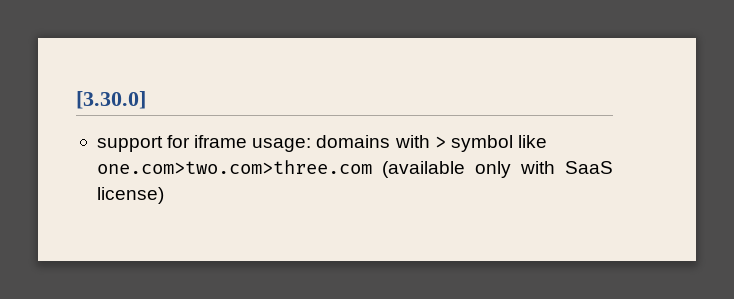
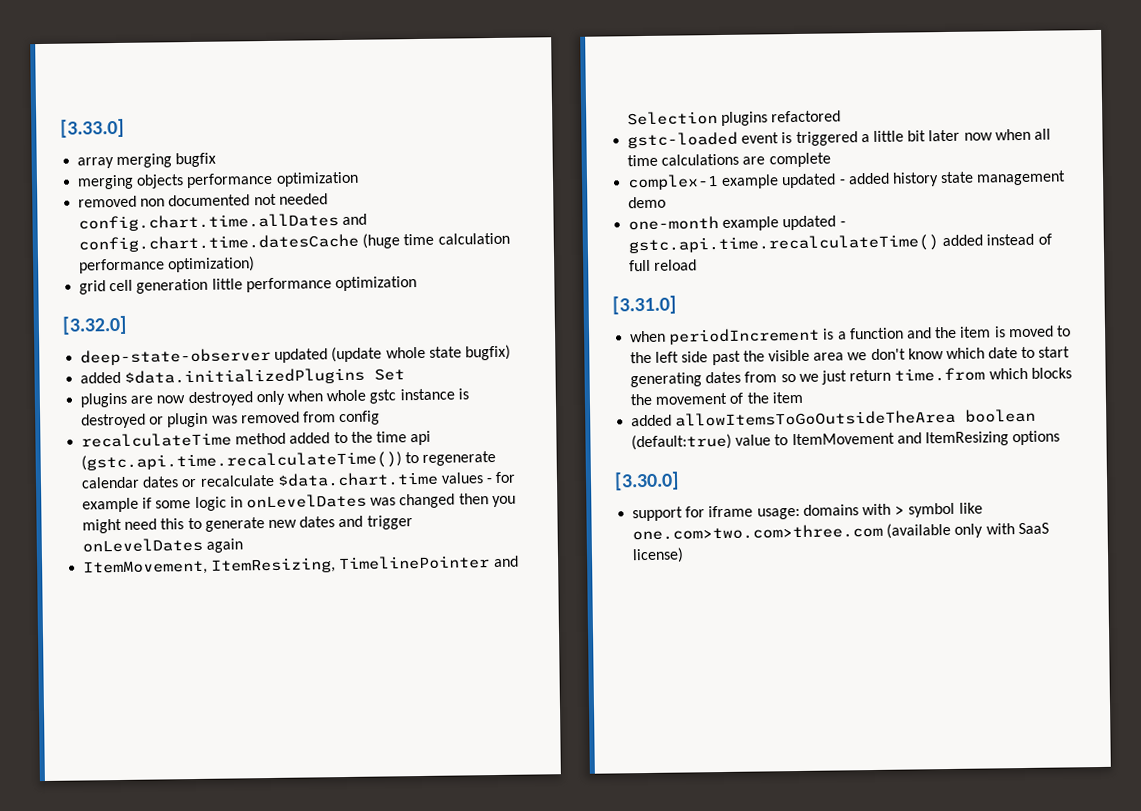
(76, 100) none -> [60,118,125,138] [77,152,217,169] [77,171,359,190] [78,193,328,208] [78,213,368,232] [78,232,510,253] [79,256,256,274] [79,276,417,295] [62,315,128,335] [80,344,511,366] [80,367,406,386] [80,388,469,408] [81,410,381,429] [81,430,432,448] [81,450,497,472] [81,471,517,489] [82,493,516,513] [82,515,413,534] [82,537,244,553] [83,555,519,576] [627,110,842,126] [627,128,1051,149] [627,152,831,168] [627,170,1067,191] [628,196,667,209] [628,215,846,231] [628,233,1052,255] [629,259,698,272] [612,295,677,315] [630,325,1071,345] [630,346,1071,366] [630,367,1072,388] [630,391,803,406] [631,408,1037,427] [631,430,1061,451] [3.33.0] // array merging bugfix // merging objects performance optimization // removed non documented not needed config.chart.time.allDates and config.chart.time.datesCache (huge time calculation performance optimization) // grid cell generation little performance optimization // [3.32.0] // deep-state-observer updated (update whole state bugfix) // added $data.initializedPlugins Set // plugins are now destroyed only when whole gstc instance is destroyed or plugin was removed from config // recalculateTime method added to the time api (gstc.api.time.recalculateTime()) to regenerate calendar dates or recalculate $data.chart.time values - for example if some logic in onLevelDates was changed then you might need this to generate new dates and trigger onLevelDates again // ItemMovement, ItemResizing, TimelinePointer and Selection plugins refactored // gstc-loaded event is triggered a little bit later now when all time calculations are complete // complex-1 example updated - added history state management demo // one-month example updated - gstc.api.time.recalculateTime() added instead of full reload // [3.31.0] // when periodIncrement is a function and the item is moved to the left side past the visible area we don't know which date to start generating dates from so we just return time.from which blocks the movement of the item // added allowItemsToGoOutsideTheArea boolean (default:true) value to ItemMovement and ItemResizing options //

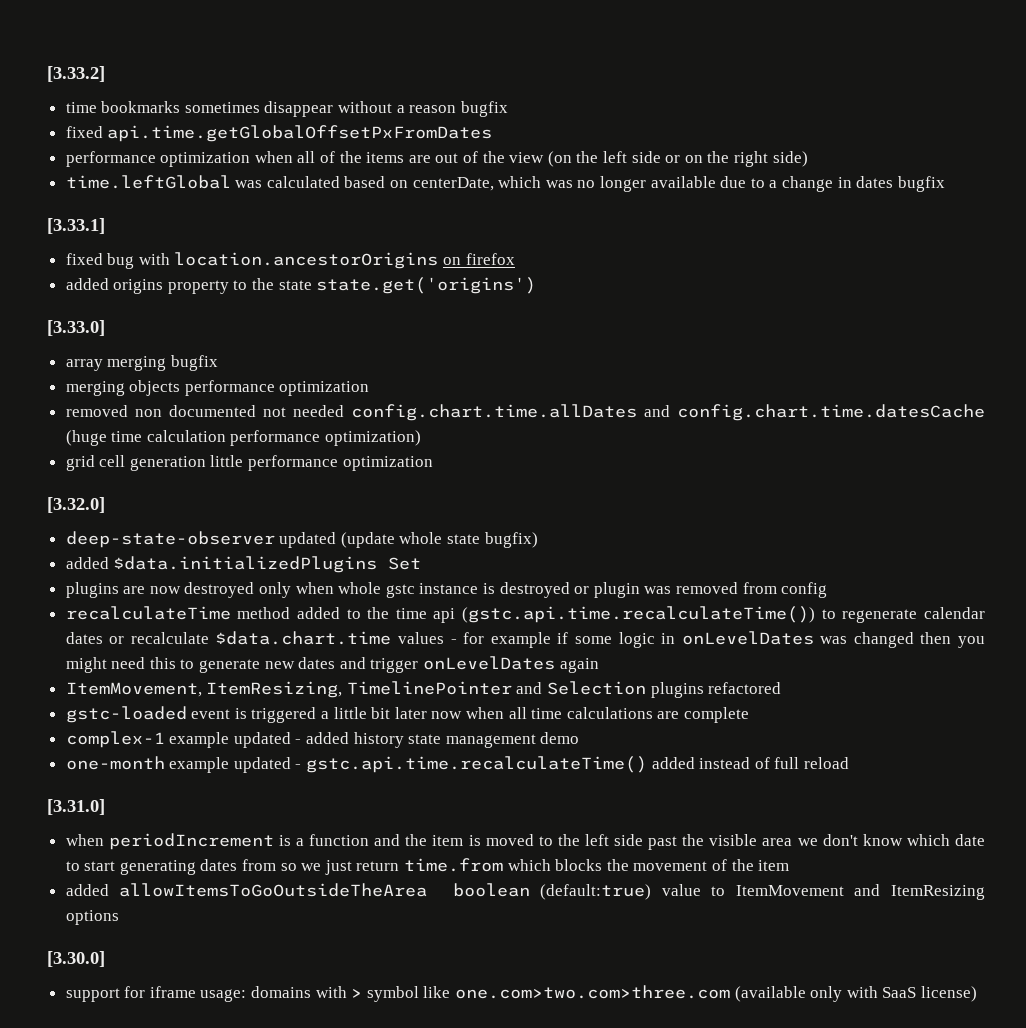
(60, 128) none -> [47,66,105,82] [65,101,508,117] [65,125,493,142] [65,151,808,167] [65,175,945,192] [47,218,105,234] [65,252,515,269] [65,277,537,294] [3.33.2] // time bookmarks sometimes disappear without a reason bugfix // fixed api.time.getGlobalOffsetPxFromDates // performance optimization when all of the items are out of the view (on the left side or on the right side) // time.leftGlobal was calculated based on centerDate, which was no longer available due to a change in dates bugfix // [3.33.1] // fixed bug with location.ancestorOrigins on firefox // added origins property to the state state.get('origins') //

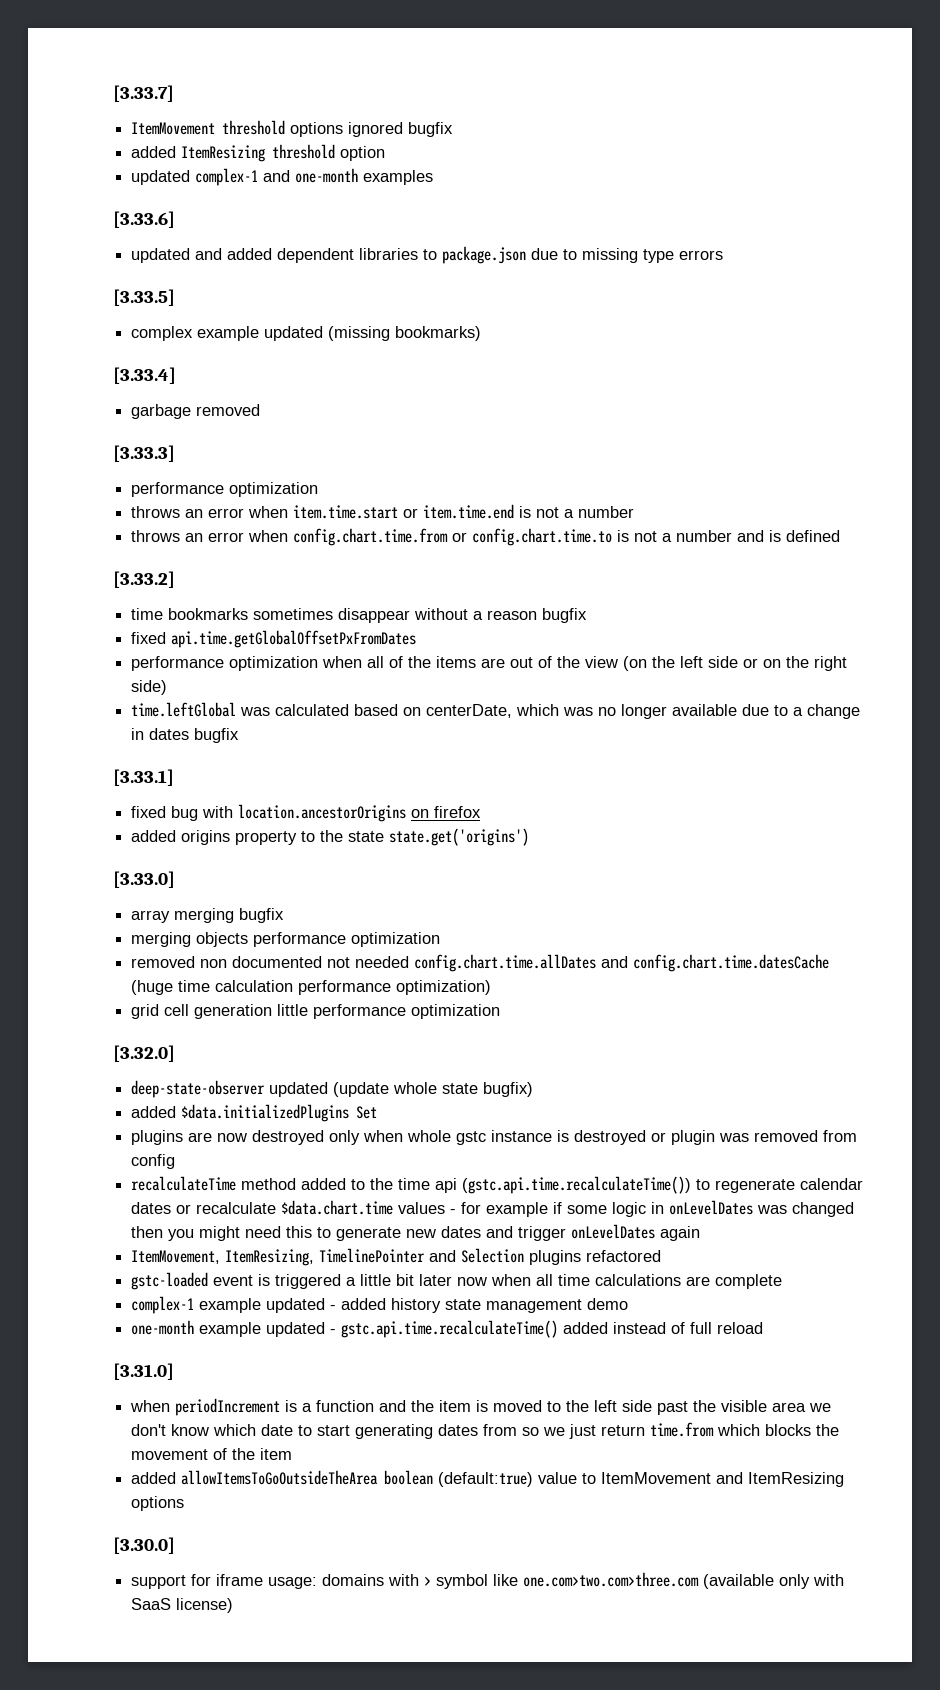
(47, 74) none -> [113,85,174,102] [131,120,454,137] [131,144,386,162] [131,168,434,186] [113,211,175,228] [131,246,724,264] [113,289,175,306] [131,326,482,341] [113,367,176,384] [131,404,261,419] [113,445,175,462] [131,482,319,497] [131,504,635,519] [131,528,841,546] [3.33.7] // ItemMovement threshold options ignored bugfix // added ItemResizing threshold option // updated complex-1 and one-month examples // [3.33.6] // updated and added dependent libraries to package.json due to missing type errors // [3.33.5] // complex example updated (missing bookmarks) // [3.33.4] // garbage removed // [3.33.3] // performance optimization // throws an error when item.time.start or item.time.end is not a number // throws an error when config.chart.time.from or config.chart.time.to is not a number and is defined //

